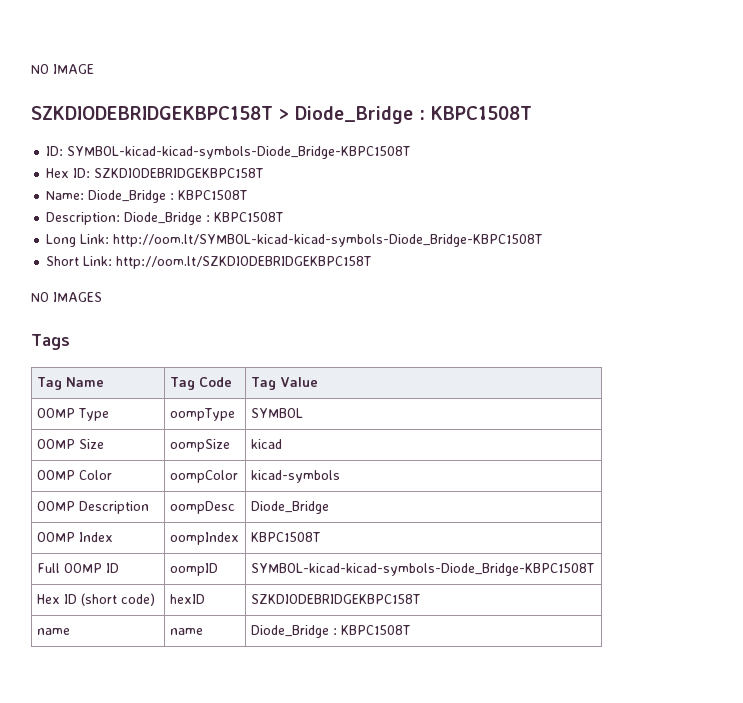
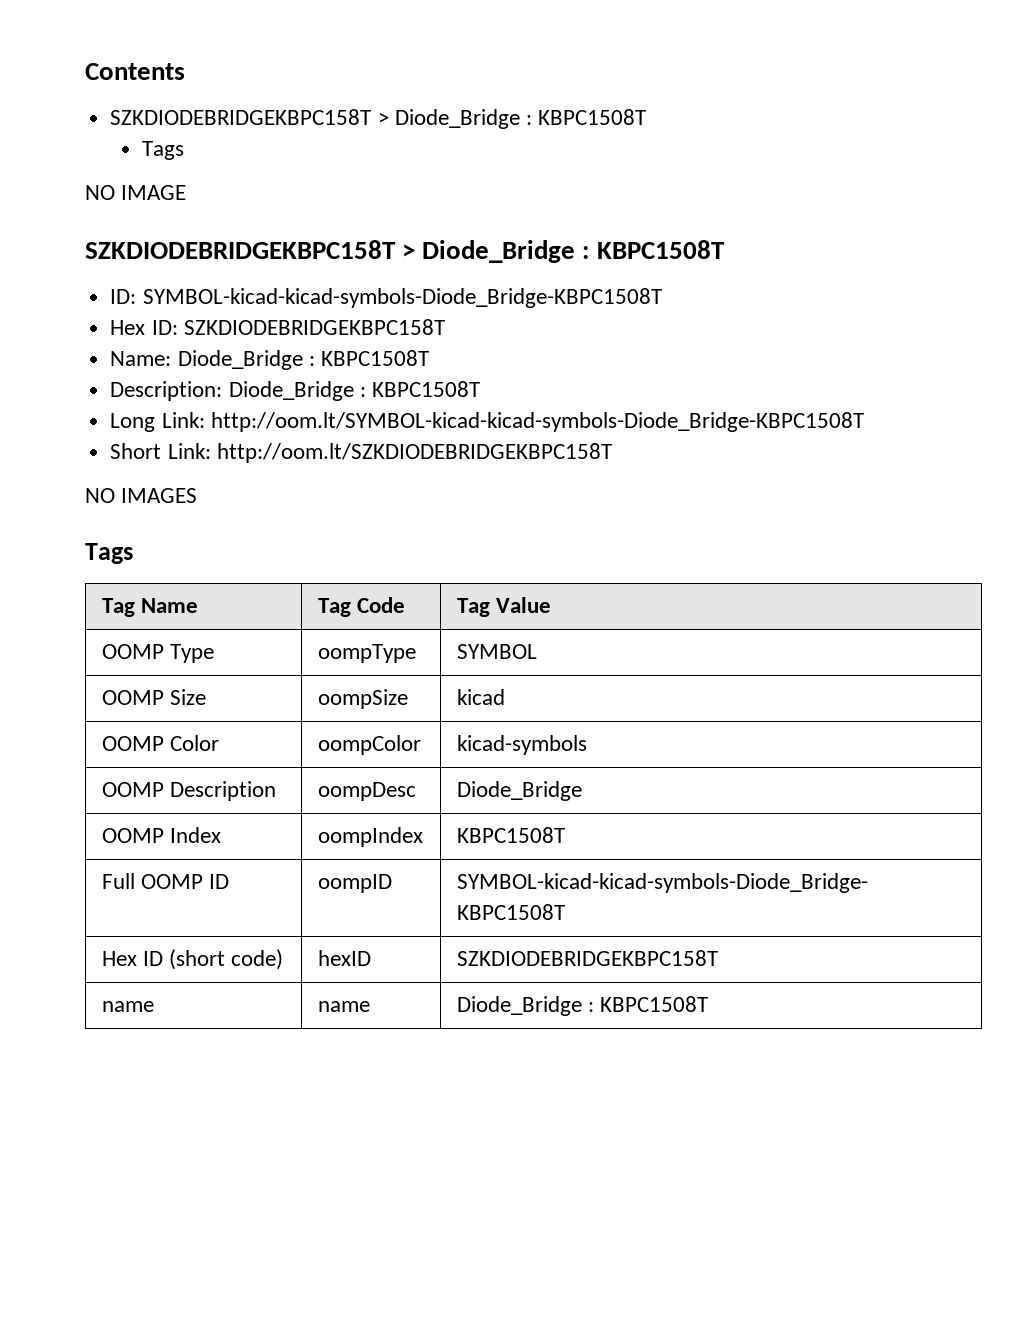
(31, 69) none -> [85,63,185,80] [110,109,647,129] [142,141,185,160] Contents // SZKDIODEBRIDGEKBPC158T > Diode_Bridge : KBPC1508T // Tags //

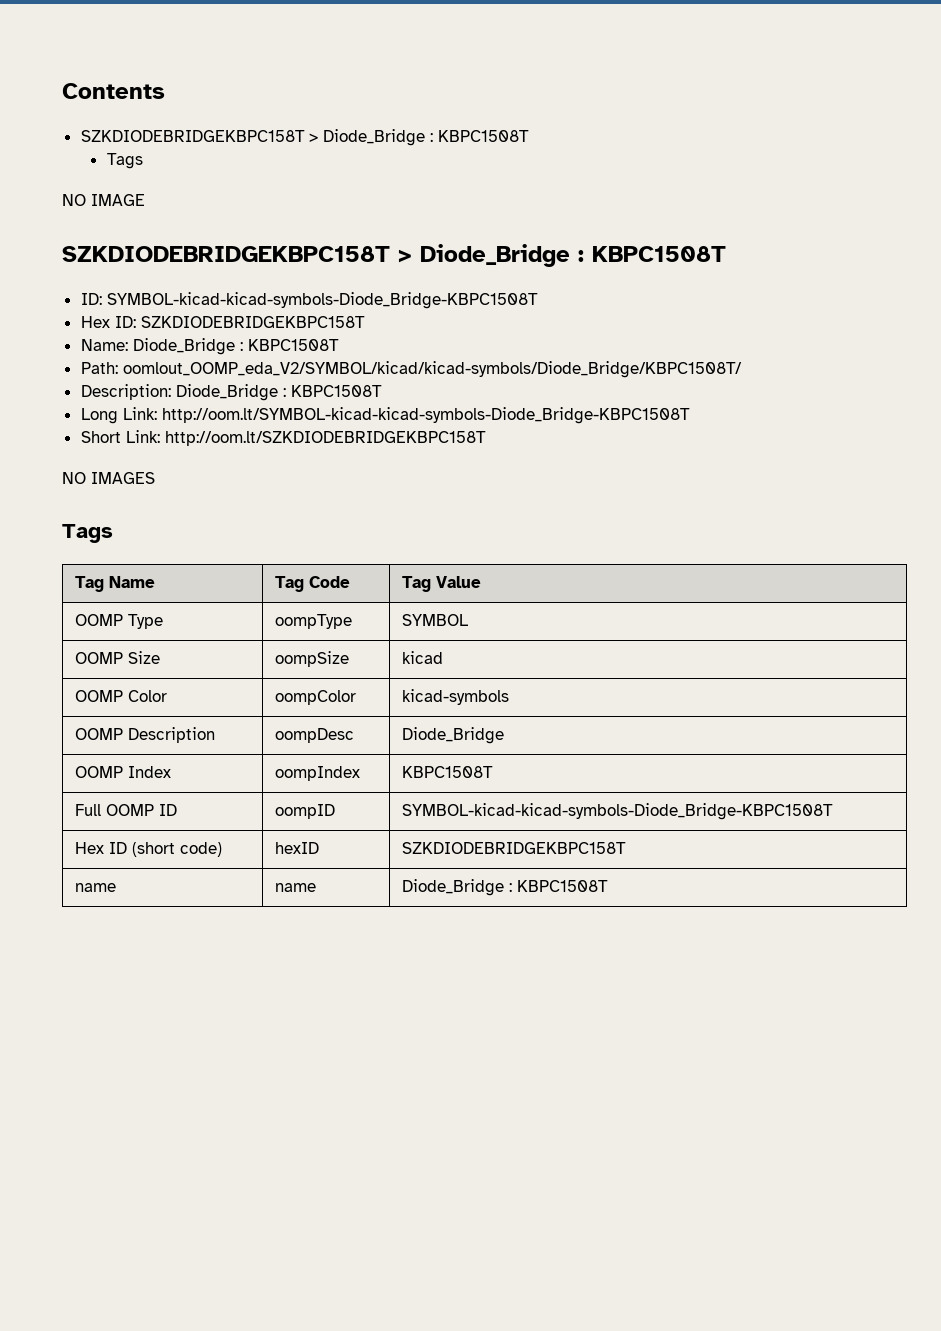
(429, 358) none -> [80,361,742,378] // Path: oomlout_OOMP_eda_V2/SYMBOL/kicad/kicad-symbols/Diode_Bridge/KBPC1508T/

